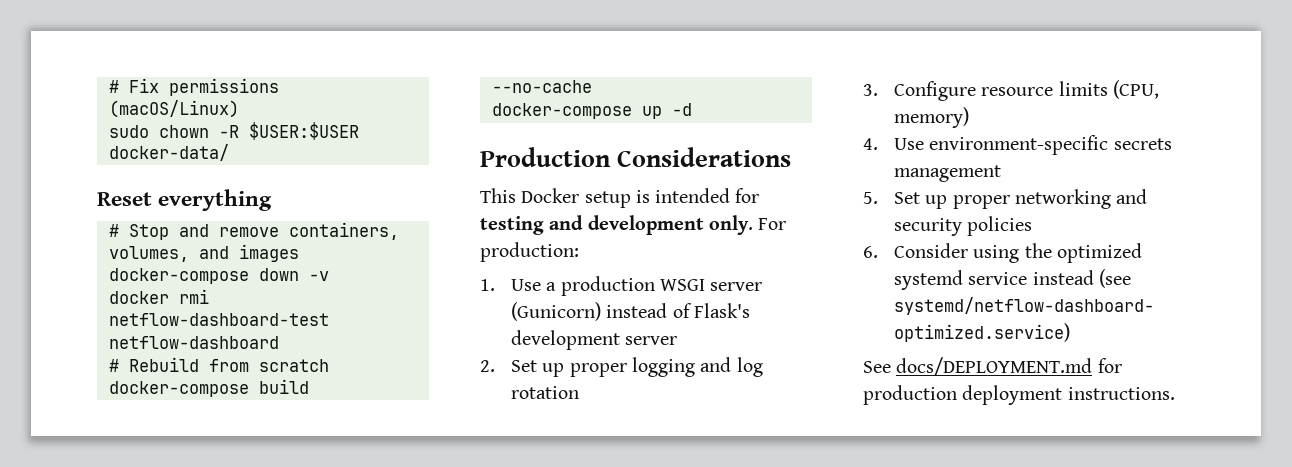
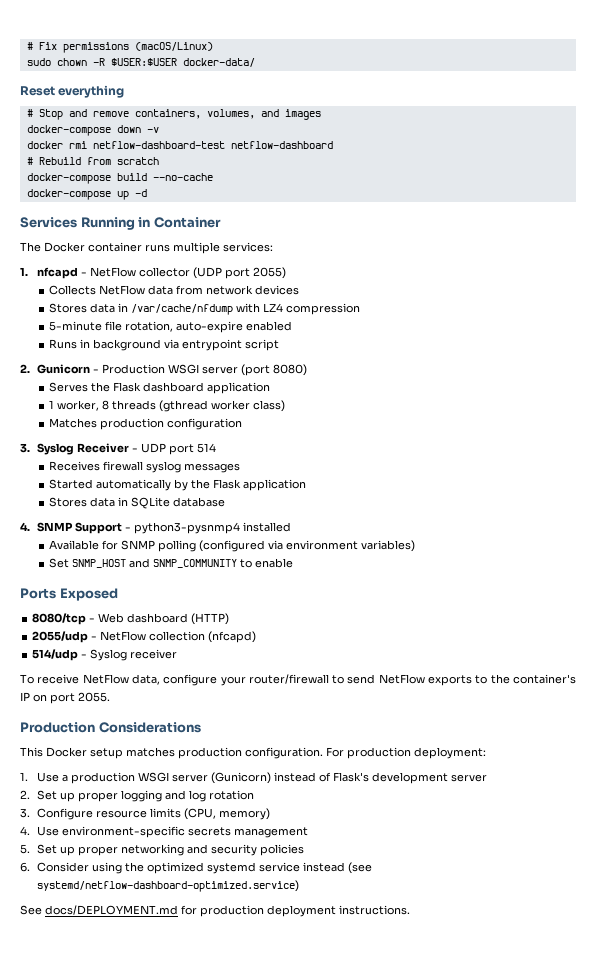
(692, 109) none -> [20,217,221,230] [20,242,273,254] [20,267,287,279] [49,285,300,295] [49,303,361,315] [49,321,293,333] [49,339,280,351] [20,364,308,376] [49,382,271,394] [49,400,286,412] [49,418,243,430] [20,443,217,455] [49,461,241,473] [49,479,307,491] [49,497,226,509] [20,522,292,534] [49,540,416,552] [49,558,294,568] [20,588,118,601] [32,613,230,625] [32,631,257,643] [32,649,178,661] [20,674,577,686] [20,692,110,704] // Services Running in Container // The Docker container runs multiple services: // 1. nfcapd - NetFlow collector (UDP port 2055) // Collects NetFlow data from network devices // Stores data in /var/cache/nfdump with LZ4 compression // 5-minute file rotation, auto-expire enabled // Runs in background via entrypoint script // 2. Gunicorn - Production WSGI server (port 8080) // Serves the Flask dashboard application // 1 worker, 8 threads (gthread worker class) // Matches production configuration // 3. Syslog Receiver - UDP port 514 // Receives firewall syslog messages // Started automatically by the Flask application // Stores data in SQLite database // 4. SNMP Support - python3-pysnmp4 installed // Available for SNMP polling (configured via environment variables) // Set SNMP_HOST and SNMP_COMMUNITY to enable // Ports Exposed // 8080/tcp - Web dashboard (HTTP) // 2055/udp - NetFlow collection (nfcapd) // 514/udp - Syslog receiver // To receive NetFlow data, configure your router/firewall to send NetFlow exports to the container's IP on port 2055.
[635,188,760,203] [480,215,787,235] [480,242,579,262] is intended for testing and development only. For production: -> [126,747,486,759] matches production configuration. For production deployment:

